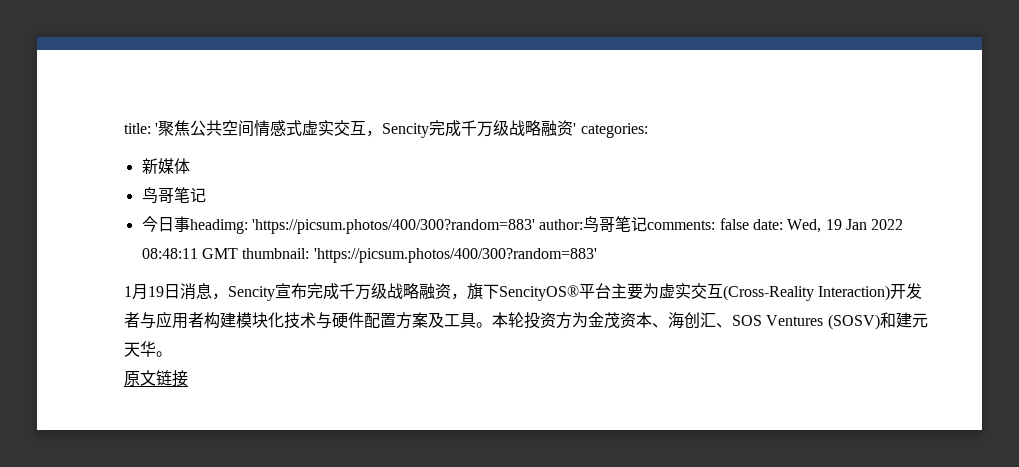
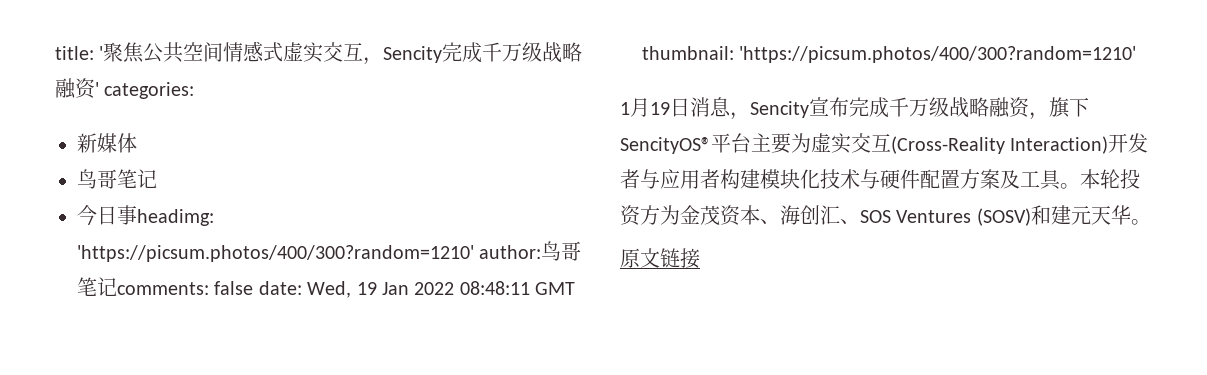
[251,219,535,234] 'https://picsum.photos/400/300?random=883' -> [77,245,474,262] 'https://picsum.photos/400/300?random=1210'
[313,248,597,263] 'https://picsum.photos/400/300?random=883' -> [739,46,1137,63] 'https://picsum.photos/400/300?random=1210'

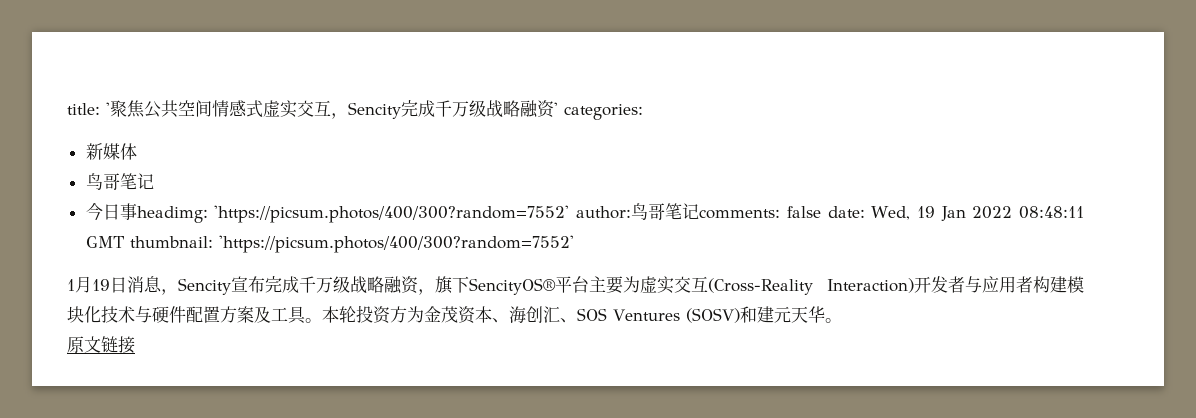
[77,245,474,262] 'https://picsum.photos/400/300?random=1210' -> [214,205,570,223] 'https://picsum.photos/400/300?random=7552'
[739,46,1137,63] 'https://picsum.photos/400/300?random=1210' -> [218,235,574,253] 'https://picsum.photos/400/300?random=7552'

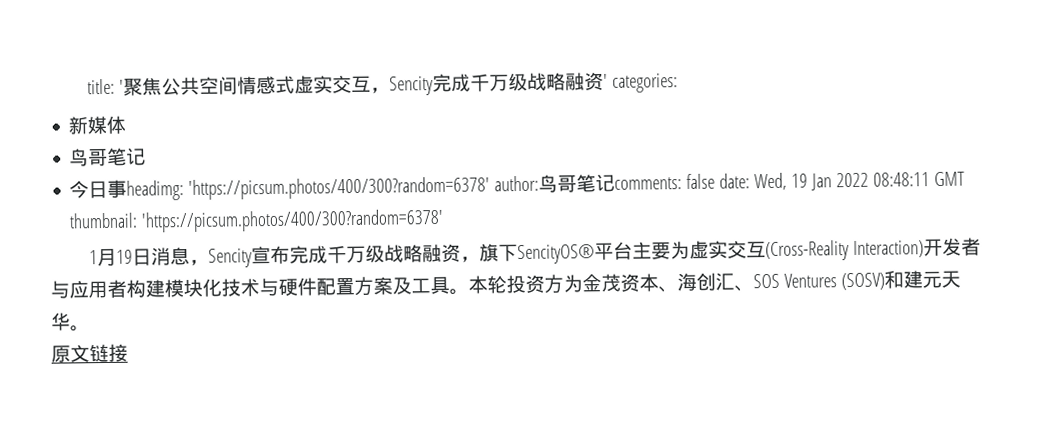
[214,205,570,223] 'https://picsum.photos/400/300?random=7552' -> [188,176,491,200] 'https://picsum.photos/400/300?random=6378'
[218,235,574,253] 'https://picsum.photos/400/300?random=7552' -> [141,208,445,233] 'https://picsum.photos/400/300?random=6378'

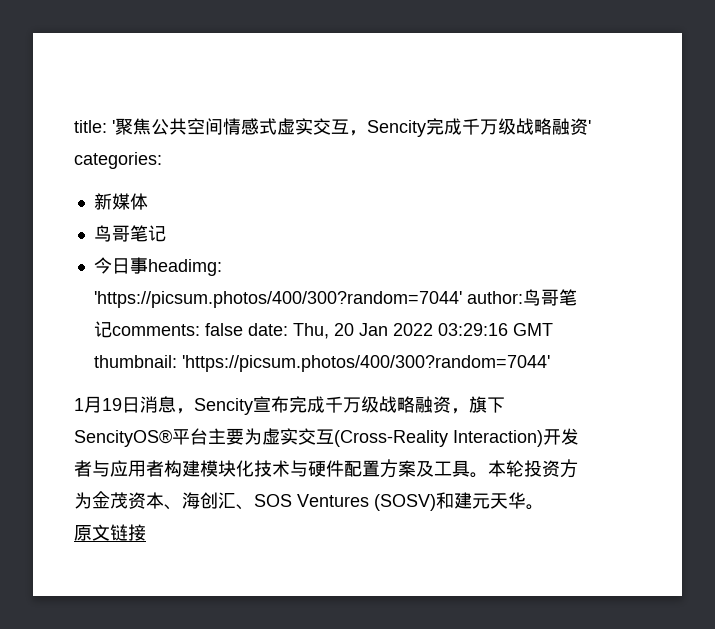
[188,176,491,200] 'https://picsum.photos/400/300?random=6378' -> [93,291,462,308] 'https://picsum.photos/400/300?random=7044'
[754,172,809,191] Wed, 19 -> [292,323,354,339] Thu, 20
[873,172,931,187] 08:48:11 -> [437,323,508,336] 03:29:16
[141,208,445,233] 'https://picsum.photos/400/300?random=6378' -> [181,355,550,372] 'https://picsum.photos/400/300?random=7044'

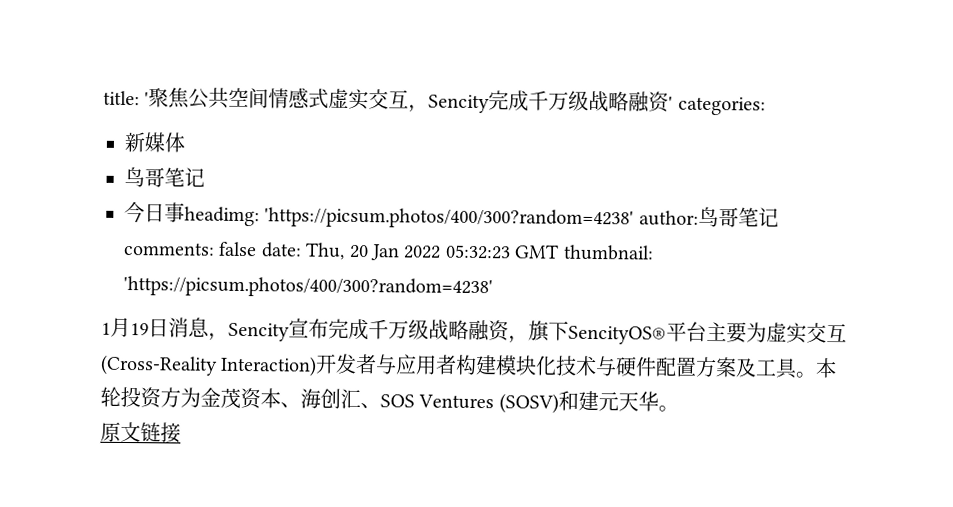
[93,291,462,308] 'https://picsum.photos/400/300?random=7044' -> [264,207,635,230] 'https://picsum.photos/400/300?random=4238'
[437,323,508,336] 03:29:16 -> [444,244,511,260] 05:32:23
[181,355,550,372] 'https://picsum.photos/400/300?random=7044' -> [123,275,493,299] 'https://picsum.photos/400/300?random=4238'

